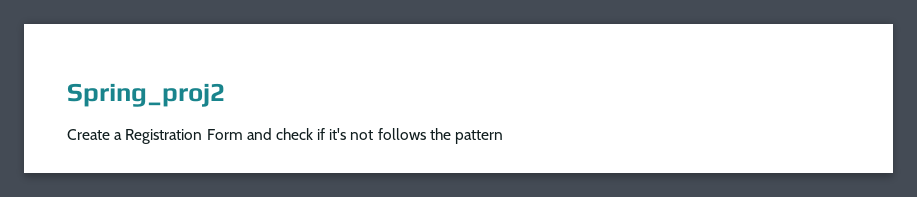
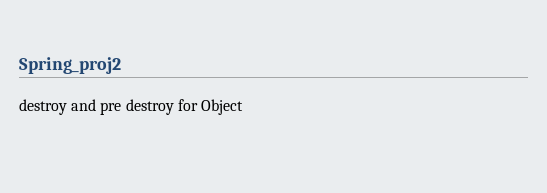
[67,128,504,144] Create a Registration Form and check if it's not follows the pattern -> [19,99,243,115] destroy and pre destroy for Object

